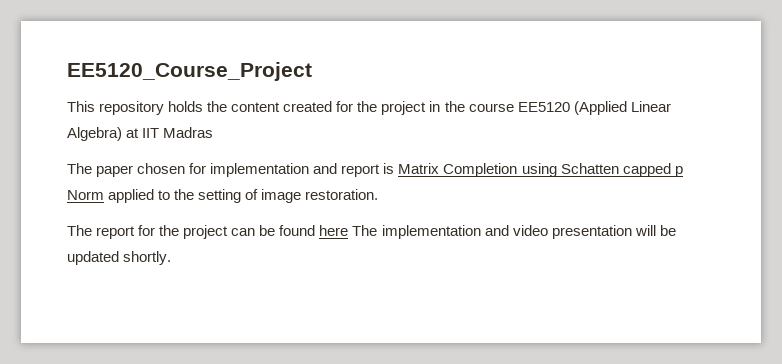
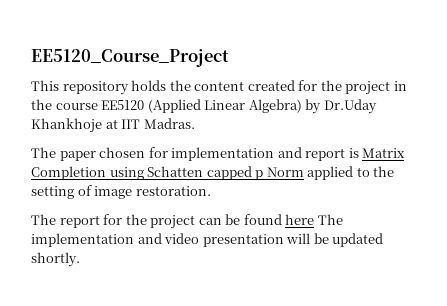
(122, 134) none -> [305,99,377,114] [31,118,102,133] by Dr.Uday Khankhoje
[163,127,214,138] Madras -> [143,118,195,129] Madras.

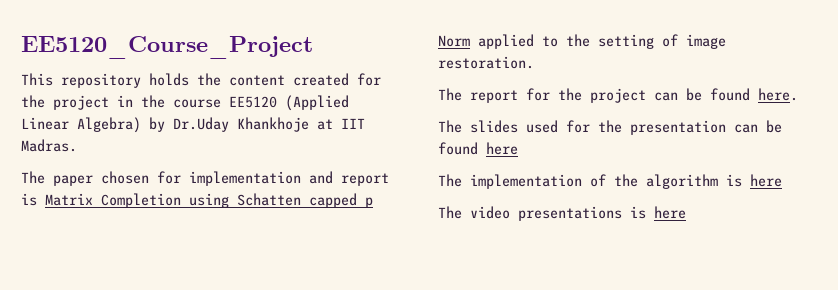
[285,214,315,225] here -> [758,88,798,101] [438,120,782,135] [438,142,518,155] here. // The slides used for the presentation can be found here //
[137,233,384,247] [31,252,80,267] and video presentation will be updated shortly. -> [590,174,782,189] [438,206,686,221] of the algorithm is here // The video presentations is here

